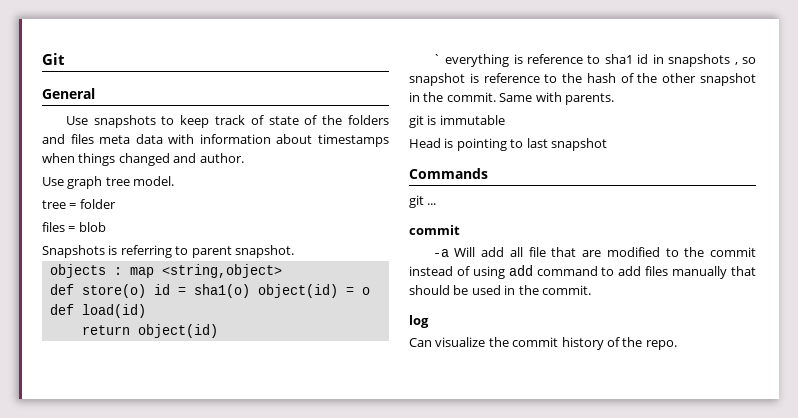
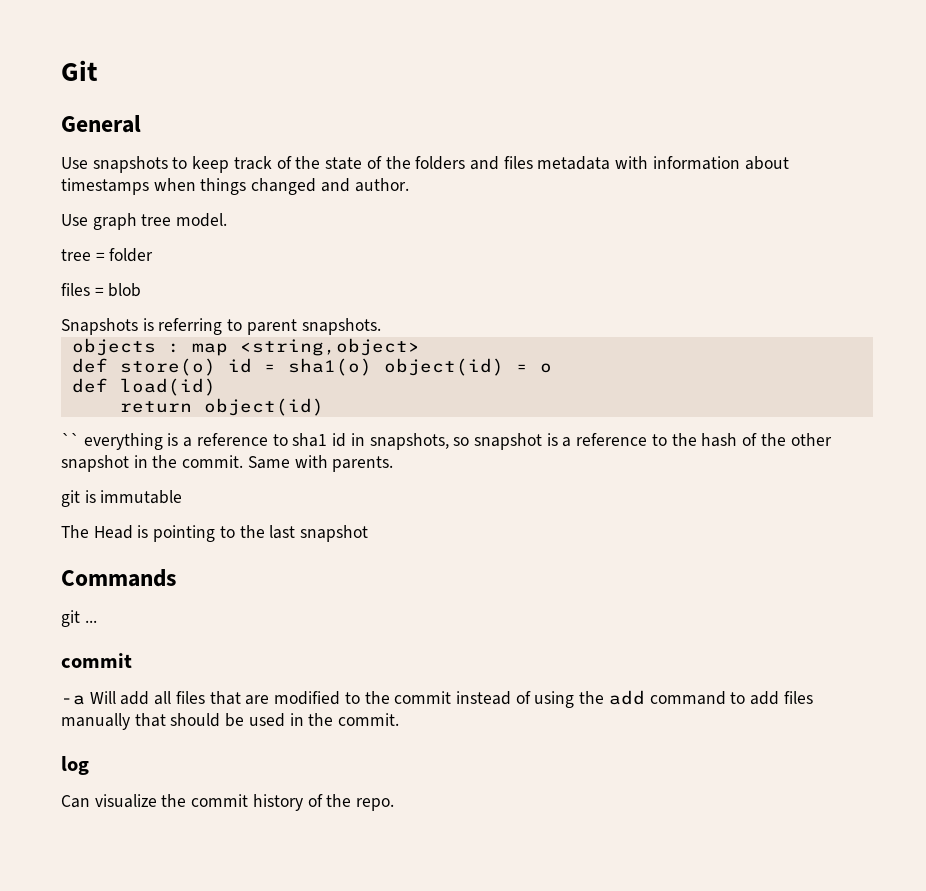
(264, 120) none -> [295,156,321,169] the
[99,134,163,144] meta data -> [537,156,611,170] metadata
[234,245,294,258] snapshot. -> [301,318,381,335] snapshots.
[432,54,441,64] ` -> [61,433,79,446] ``
(523, 59) none -> [183,437,193,447] a
[668,54,738,67] snapshots , -> [369,433,449,450] snapshots,
(479, 78) none -> [562,437,572,447] a
(505, 120) none -> [61,525,89,538] The
(524, 143) none -> [239,525,265,538] the
[528,247,546,257] file -> [175,691,205,704] files
(505, 272) none -> [579,691,605,704] the

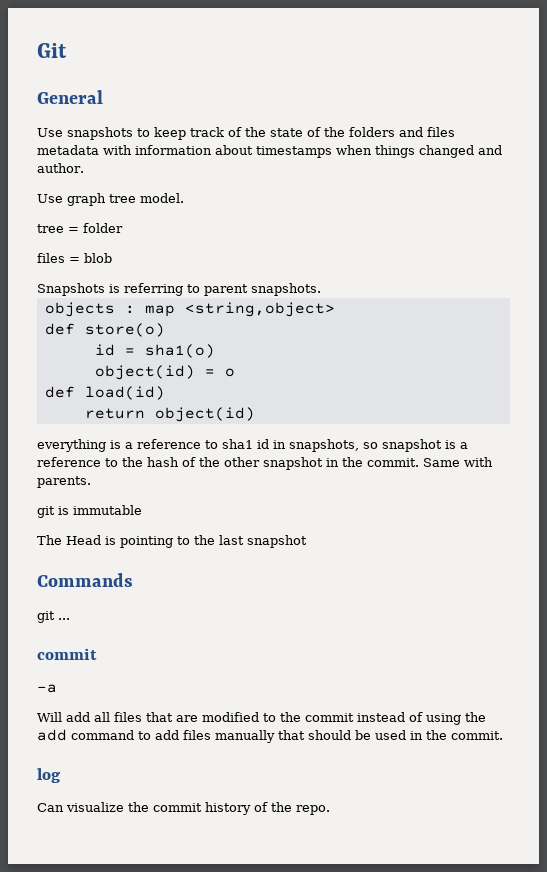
(216, 367) none -> (165, 330) //
(372, 367) none -> (215, 351) //
[61,433,79,446] `` -> (255, 414) none
(85, 700) none -> (57, 688) //

